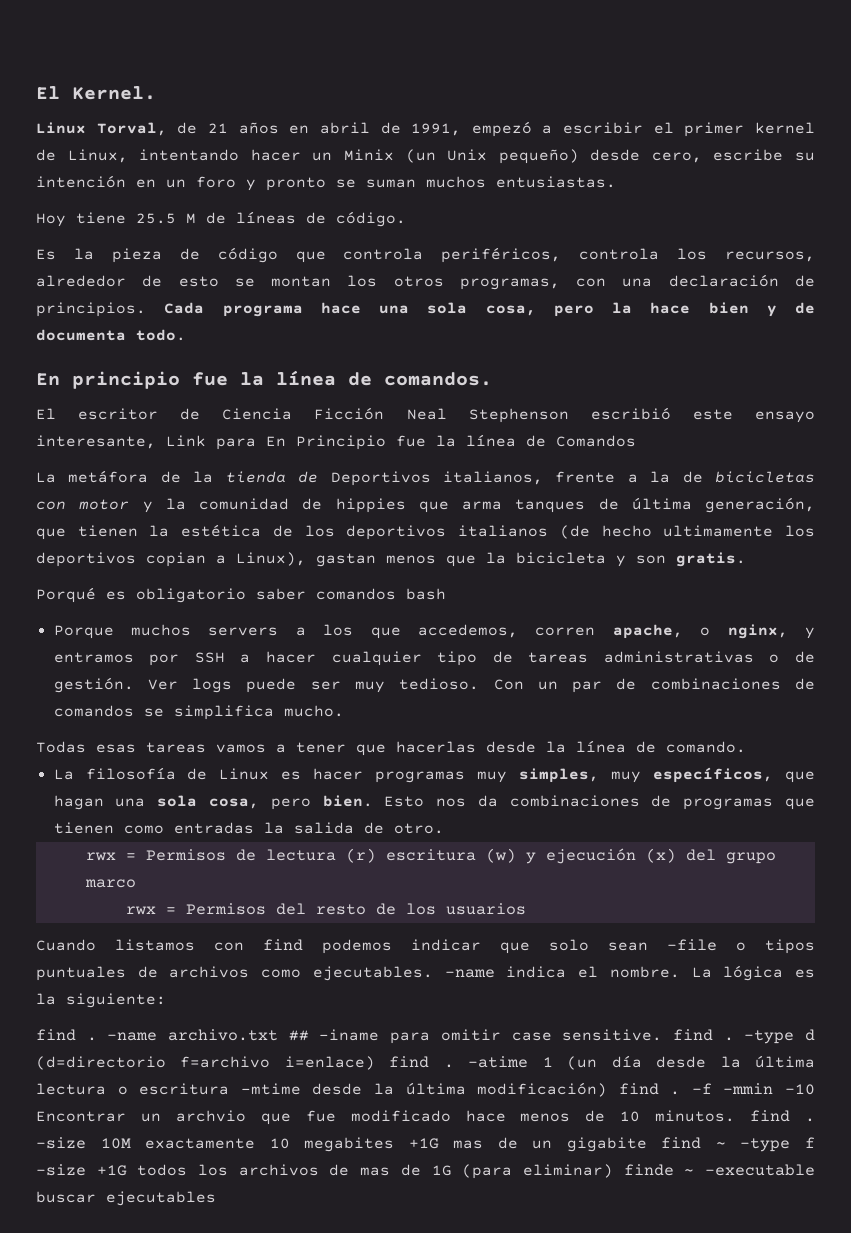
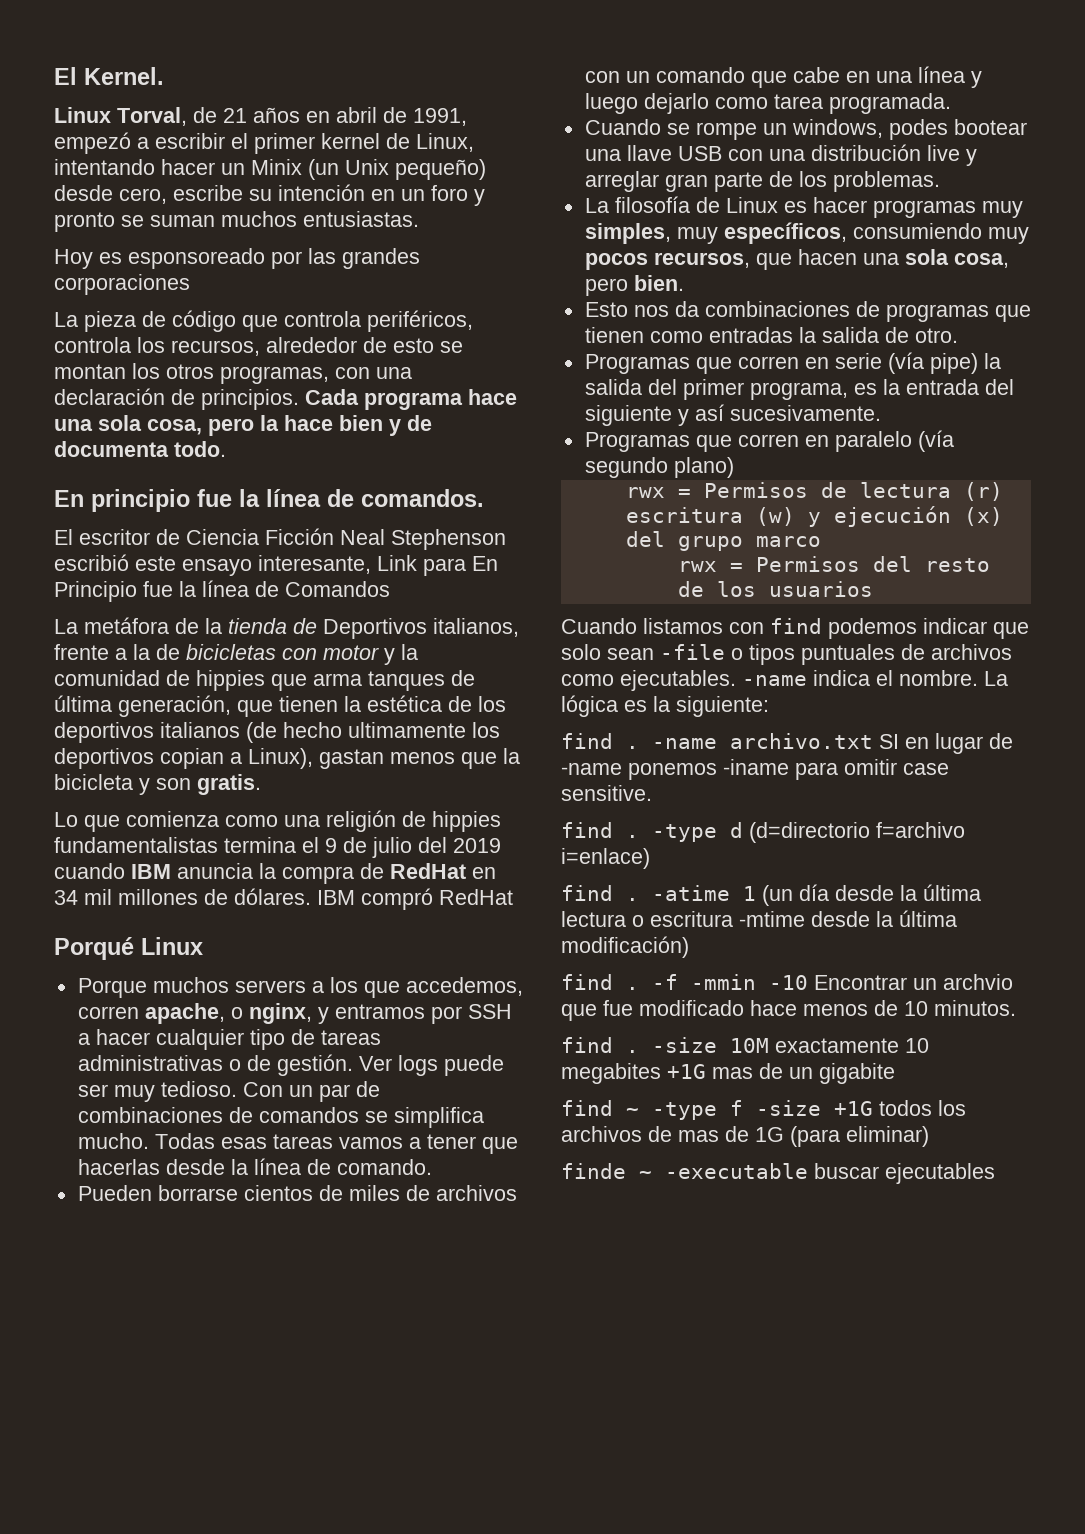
[76,211,406,227] [36,248,94,260] tiene 25.5 M de líneas de código. // Es la -> [99,248,420,269] [54,274,190,295] [54,312,78,327] es esponsoreado por las grandes corporaciones // La
[36,587,446,603] Porqué es obligatorio saber comandos bash -> [54,810,501,832] [54,837,501,858] [54,863,496,884] [54,888,513,910] [54,937,203,960] Lo que comienza como una religión de hippies fundamentalistas termina el 9 de julio del 2019 cuando IBM anuncia la compra de RedHat en 34 mil millones de dólares. IBM compró RedHat // Porqué Linux
(344, 711) // -> (149, 1141) none
(746, 747) none -> [77,1185,517,1201] [584,66,982,88] [584,93,951,114] [584,119,1027,140] [584,144,977,166] [584,171,940,192] // Pueden borrarse cientos de miles de archivos con un comando que cabe en una línea y luego dejarlo como tarea programada. // Cuando se rompe un windows, podes bootear una llave USB con una distribución live y arreglar gran parte de los problemas.
[785,771,816,783] [53,795,104,810] que hagan -> [852,223,1029,244] [584,249,857,270] consumiendo muy pocos recursos, que hacen
(373, 801) none -> (684, 283) //
(444, 828) none -> [584,352,1001,374] [584,379,1014,400] [584,404,881,426] [584,430,954,452] [584,457,734,478] // Programas que corren en serie (vía pipe) la salida del primer programa, es la entrada del siguiente y así sucesivamente. // Programas que corren en paralelo (vía segundo plano)
[288,1030,309,1041] ## -> [879,733,1013,754] [561,763,717,780] SI en lugar de -name ponemos
(663, 1035) none -> (652, 793) //
(375, 1063) none -> (650, 858) //
(608, 1089) none -> (689, 947) //
(736, 1116) none -> (1016, 1008) //
(647, 1144) none -> (895, 1073) //
(613, 1171) none -> (929, 1136) //

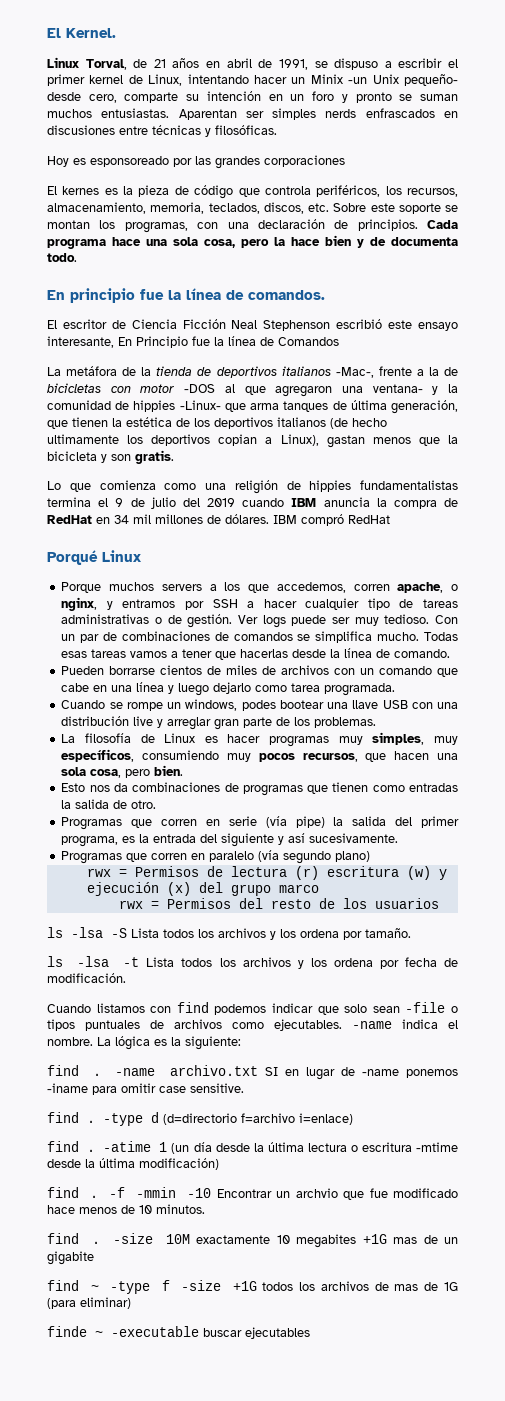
[54,132,131,154] empezó -> [314,58,379,70] se dispuso
[308,159,486,180] (un Unix pequeño) -> [348,74,458,86] -un Unix pequeño-
[173,185,243,201] escribe -> [124,92,179,103] comparte
(419, 219) none -> [178,108,458,120] [47,125,277,137] Aparentan ser simples nerds enfrascados en discusiones entre técnicas y filosóficas.
[54,312,78,327] La -> [47,186,134,195] El kernes es la
[54,337,131,353] controla -> (381, 191) none
[266,337,434,353] alrededor de esto -> [47,202,441,214] almacenamiento, memoria, teclados, discos, etc. Sobre este soporte
[166,364,214,379] otros -> (116, 224) none
[377,555,466,576] Link para -> (114, 342) none
[323,618,519,639] Deportivos italianos, -> [216,366,374,378] deportivos italianos -Mac-,
(379, 652) none -> [184,384,423,397] -DOS al que agregaron una ventana-
(265, 680) none -> [179,400,221,410] -Linux-
(873, 589) none -> [47,927,411,940] [47,956,458,969] [47,973,126,983] // ls -lsa -S Lista todos los archivos y los ordena por tamaño. // ls -lsa -t Lista todos los archivos y los ordena por fecha de modificación.

